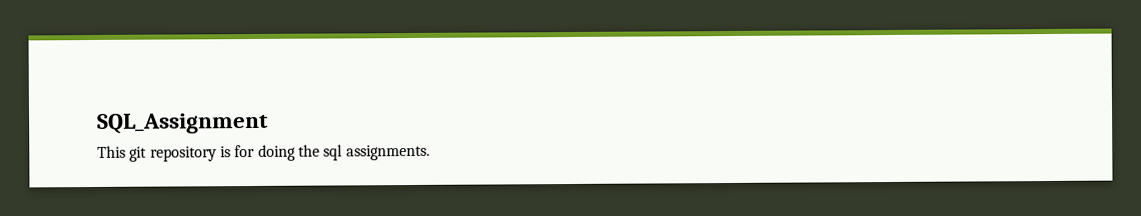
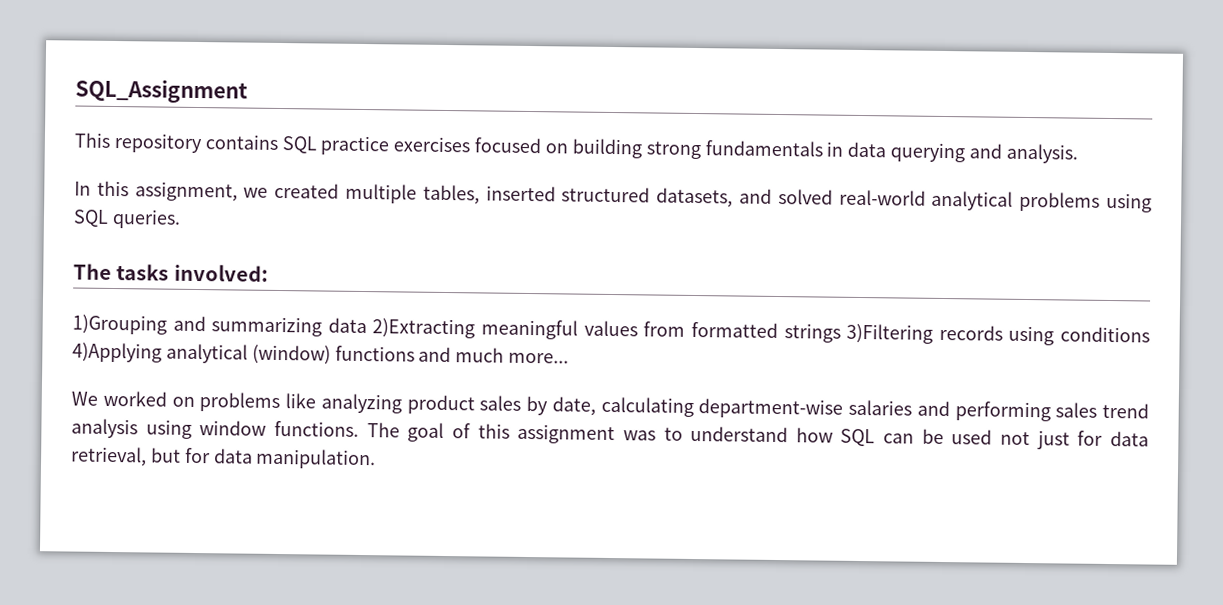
[129,144,430,162] git repository is for doing the sql assignments. -> [113,132,1078,164] [74,180,1152,213] [73,208,181,229] [73,263,269,282] [72,314,1150,346] [72,342,570,365] [71,390,1149,422] [71,418,1149,450] [70,446,377,470] repository contains SQL practice exercises focused on building strong fundamentals in data querying and analysis. // In this assignment, we created multiple tables, inserted structured datasets, and solved real-world analytical problems using SQL queries. // The tasks involved: // 1)Grouping and summarizing data 2)Extracting meaningful values from formatted strings 3)Filtering records using conditions 4)Applying analytical (window) functions and much more... // We worked on problems like analyzing product sales by date, calculating department-wise salaries and performing sales trend analysis using window functions. The goal of this assignment was to understand how SQL can be used not just for data retrieval, but for data manipulation.

